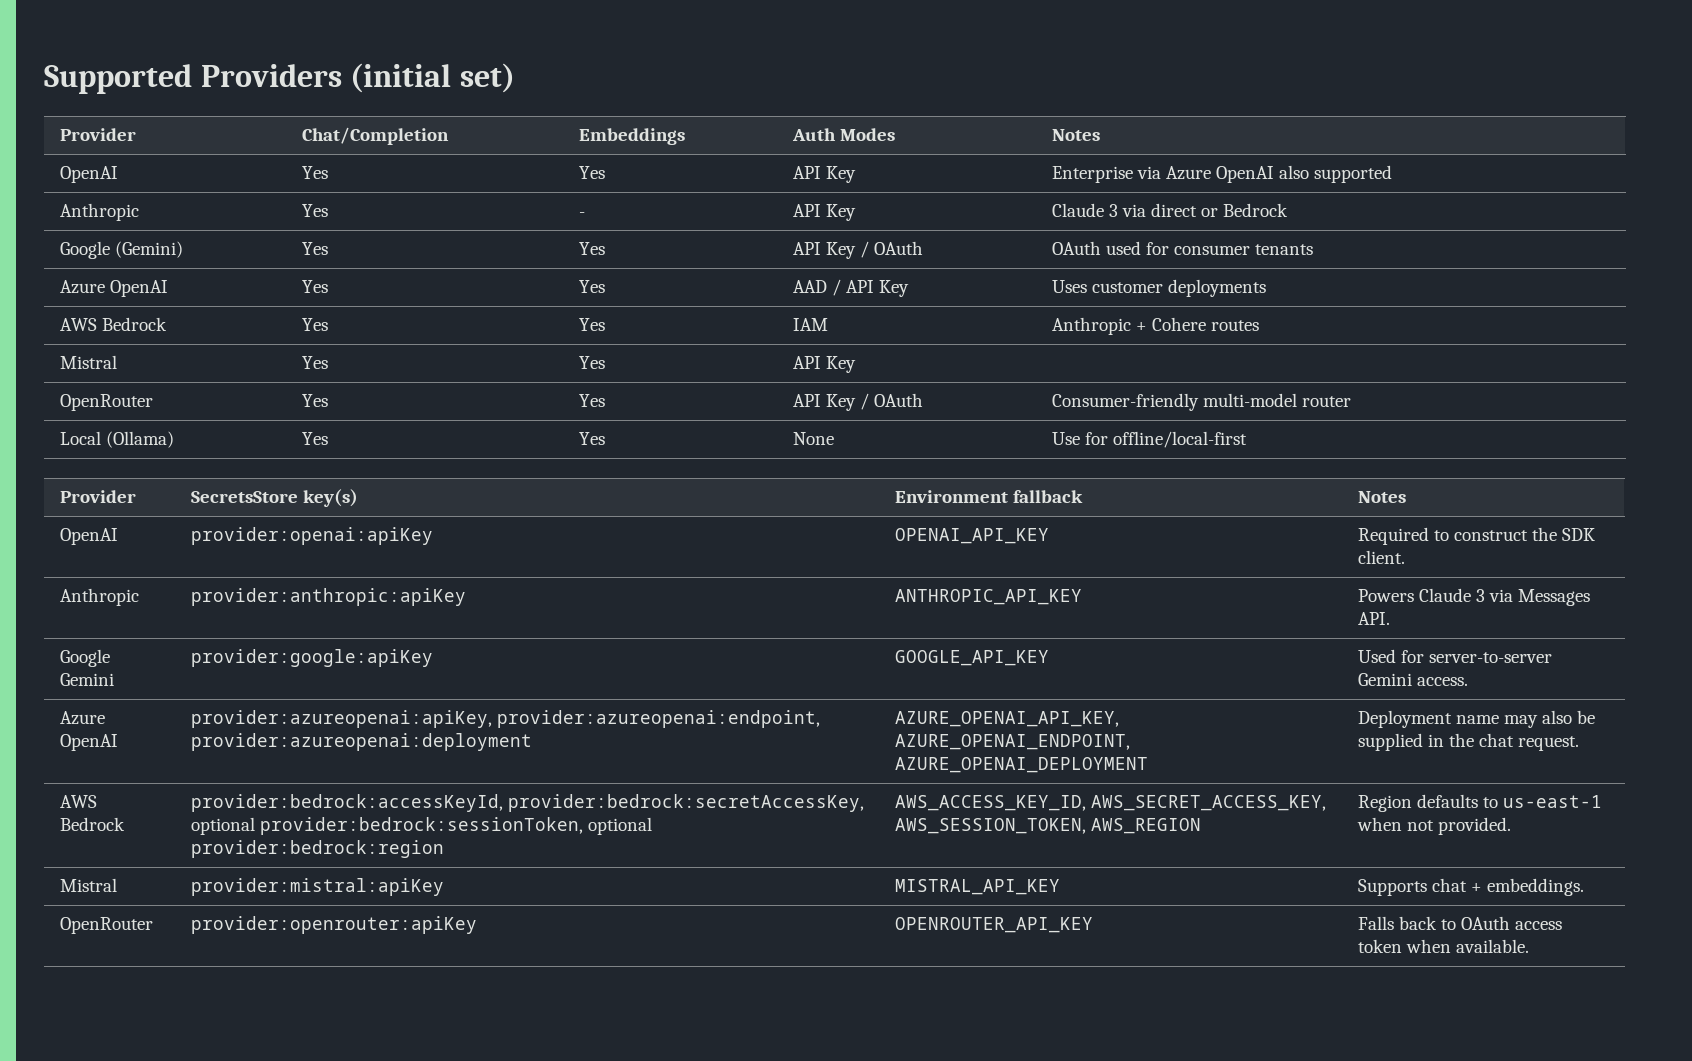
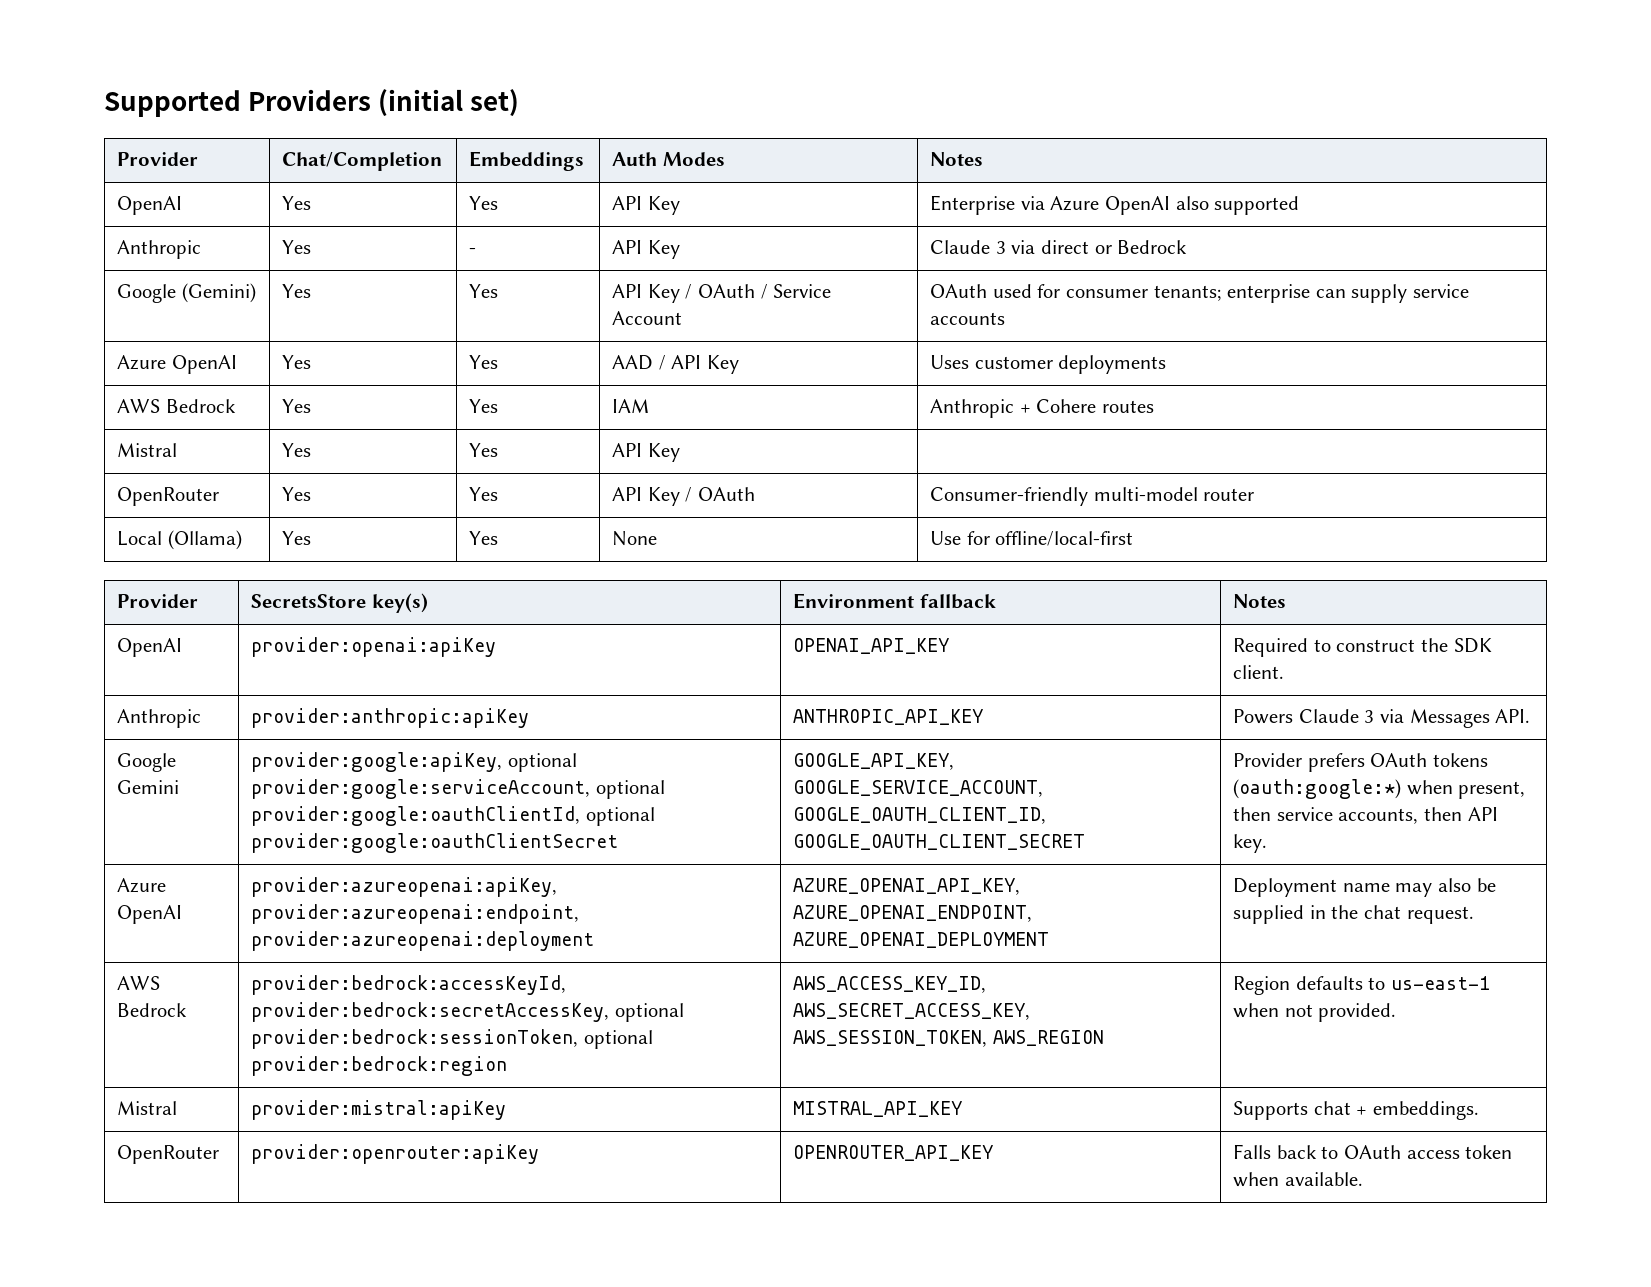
(923, 248) none -> [760,284,832,299] [612,311,683,325] / Service Account
[1254,244,1313,255] tenants -> [1153,284,1469,303] [930,312,1006,325] tenants; enterprise can supply service accounts
[190,649,433,667] [894,650,1049,666] [1357,649,1552,663] [1357,673,1468,686] provider:google:apiKey | GOOGLE_API_KEY | Used for server-to-server Gemini access. -> [251,752,577,772] [251,779,665,799] [251,806,655,826] [251,833,619,853] [793,753,955,770] [793,780,1044,797] [793,807,1047,824] [793,834,1086,850] [1233,753,1488,772] [1233,779,1526,799] [1233,807,1498,824] [1233,834,1268,853] provider:google:apiKey, optional provider:google:serviceAccount, optional provider:google:oauthClientId, optional provider:google:oauthClientSecret | GOOGLE_API_KEY, GOOGLE_SERVICE_ACCOUNT, GOOGLE_OAUTH_CLIENT_ID, GOOGLE_OAUTH_CLIENT_SECRET | Provider prefers OAuth tokens (oauth:google:*) when present, then service accounts, then API key.

